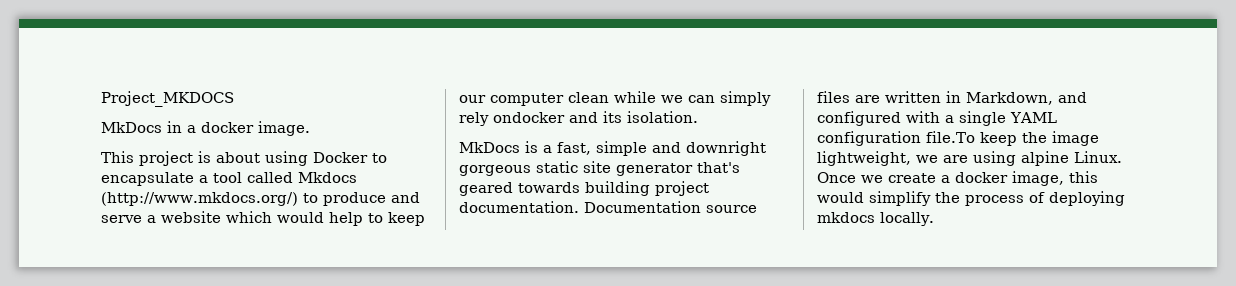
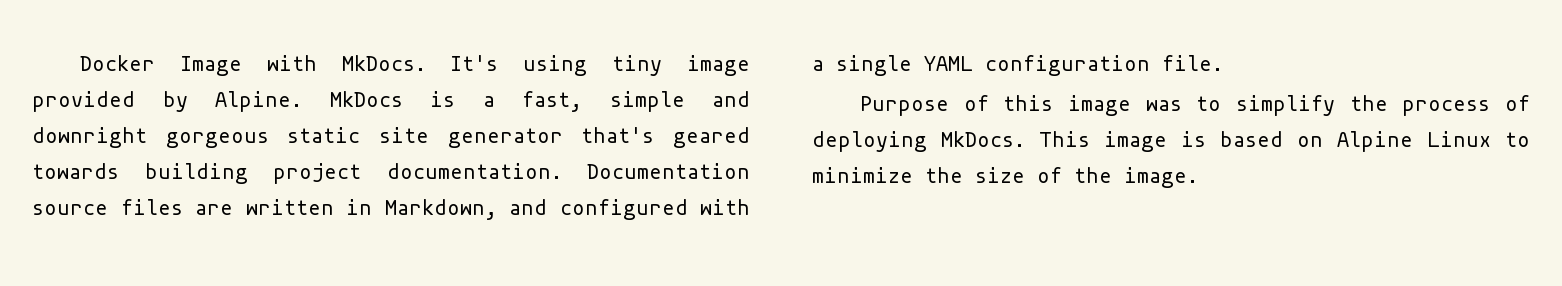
[101,91,234,107] [101,121,310,136] [101,151,387,166] [101,172,357,186] [101,192,420,206] [101,211,425,226] [459,91,771,106] [459,111,698,126] Project_MKDOCS // MkDocs in a docker image. // This project is about using Docker to encapsulate a tool called Mkdocs (http://www.mkdocs.org/) to produce and serve a website which would help to keep our computer clean while we can simply rely ondocker and its isolation. // -> [80,55,750,76] [32,91,302,112] Docker Image with MkDocs. It's using tiny image provided by Alpine.
[926,131,1099,146] [817,151,1122,166] [817,171,1098,186] [817,192,864,203] file.To keep the image lightweight, we are using alpine Linux. Once we create a docker image, this would -> [1162,55,1223,71] [860,95,1222,116] file. // Purpose of this image was to
[817,212,934,226] mkdocs locally. -> [941,131,1530,152] [812,167,1198,188] MkDocs. This image is based on Alpine Linux to minimize the size of the image.

